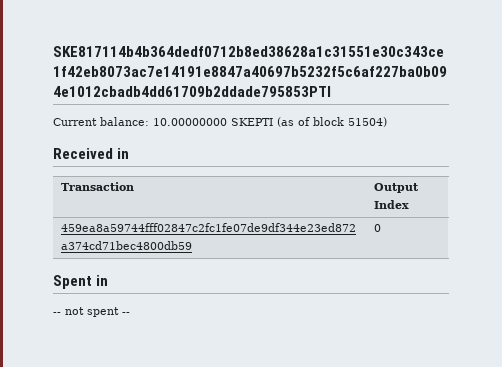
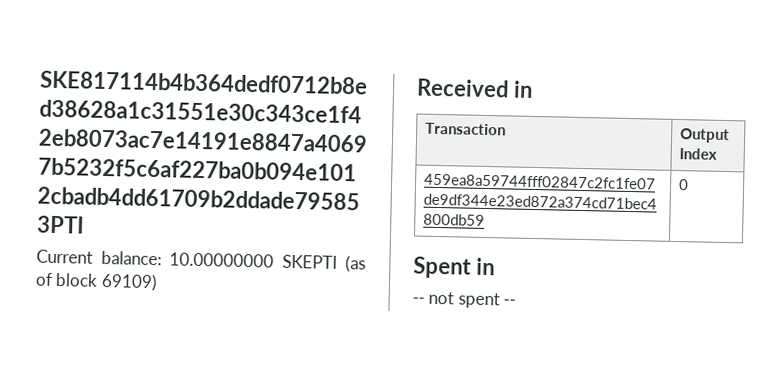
[348,117,387,127] 51504) -> [100,272,158,292] 69109)

